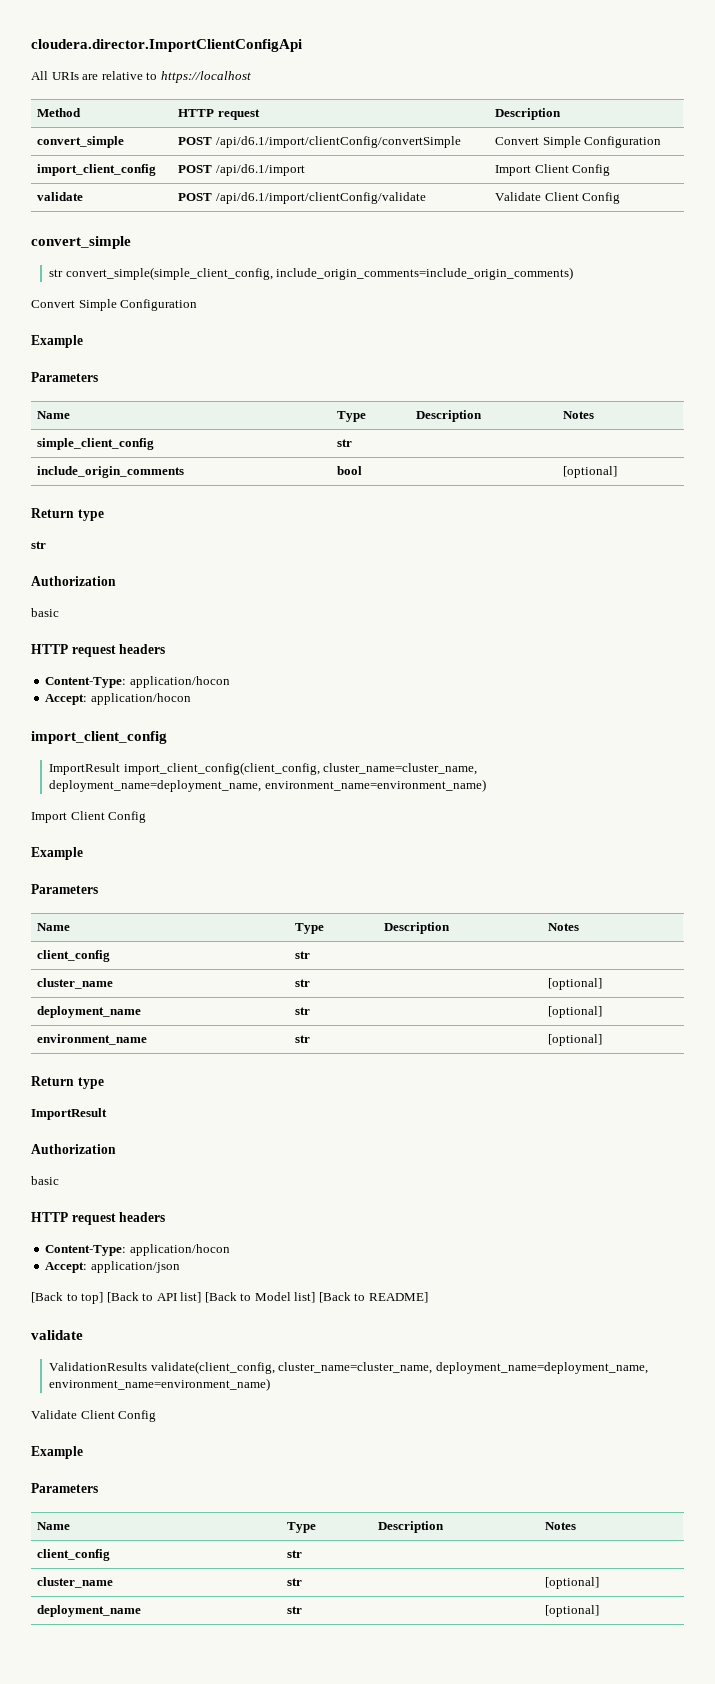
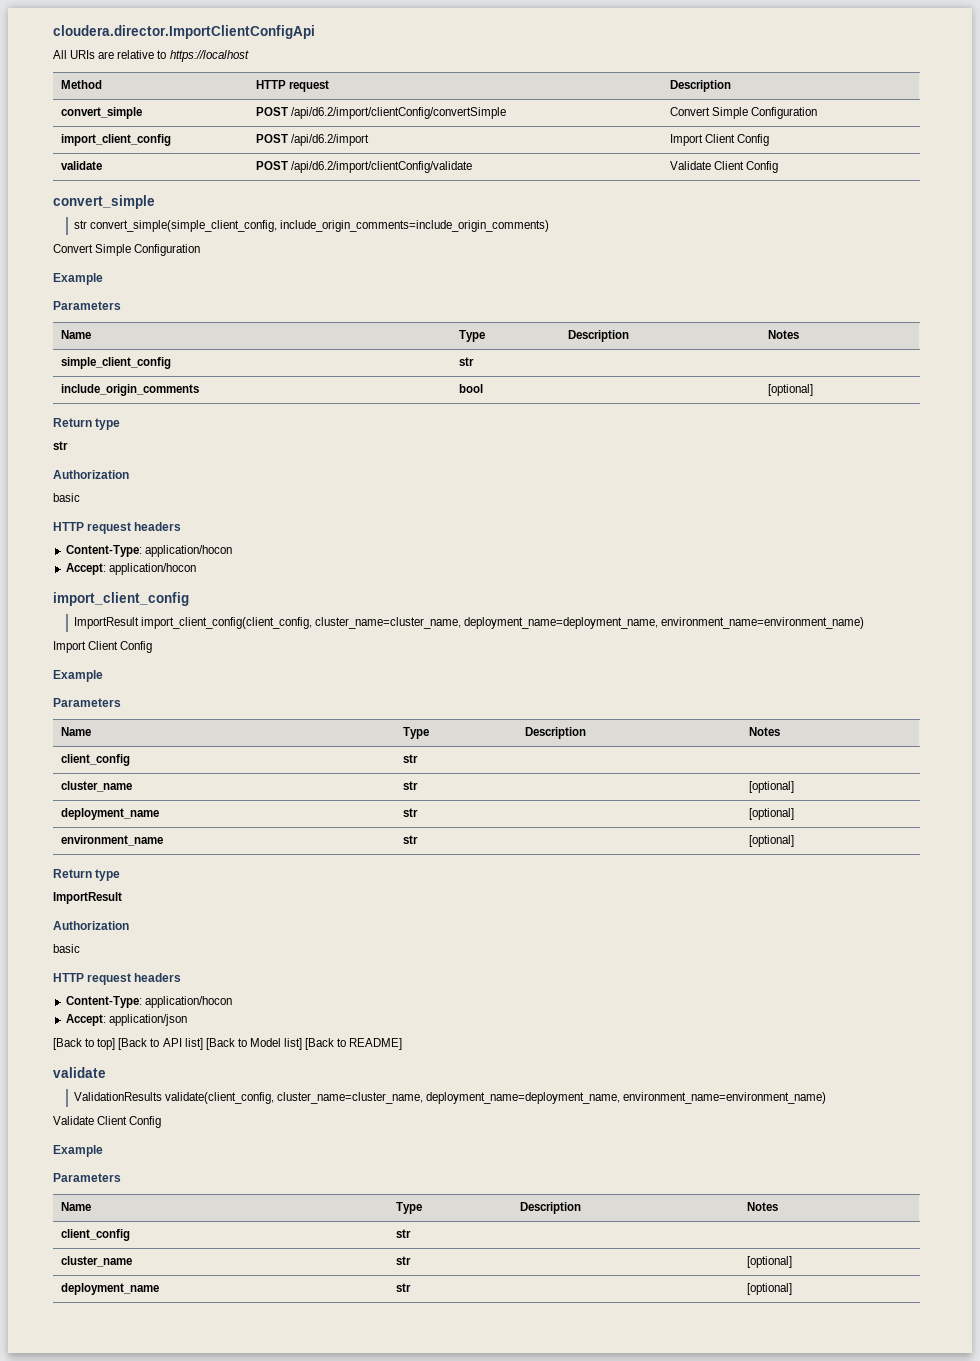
[215,136,461,148] /api/d6.1/import/clientConfig/convertSimple -> [290,107,506,119] /api/d6.2/import/clientConfig/convertSimple
[215,164,305,176] /api/d6.1/import -> [290,134,369,146] /api/d6.2/import
[215,192,426,204] /api/d6.1/import/clientConfig/validate -> [290,161,472,173] /api/d6.2/import/clientConfig/validate

